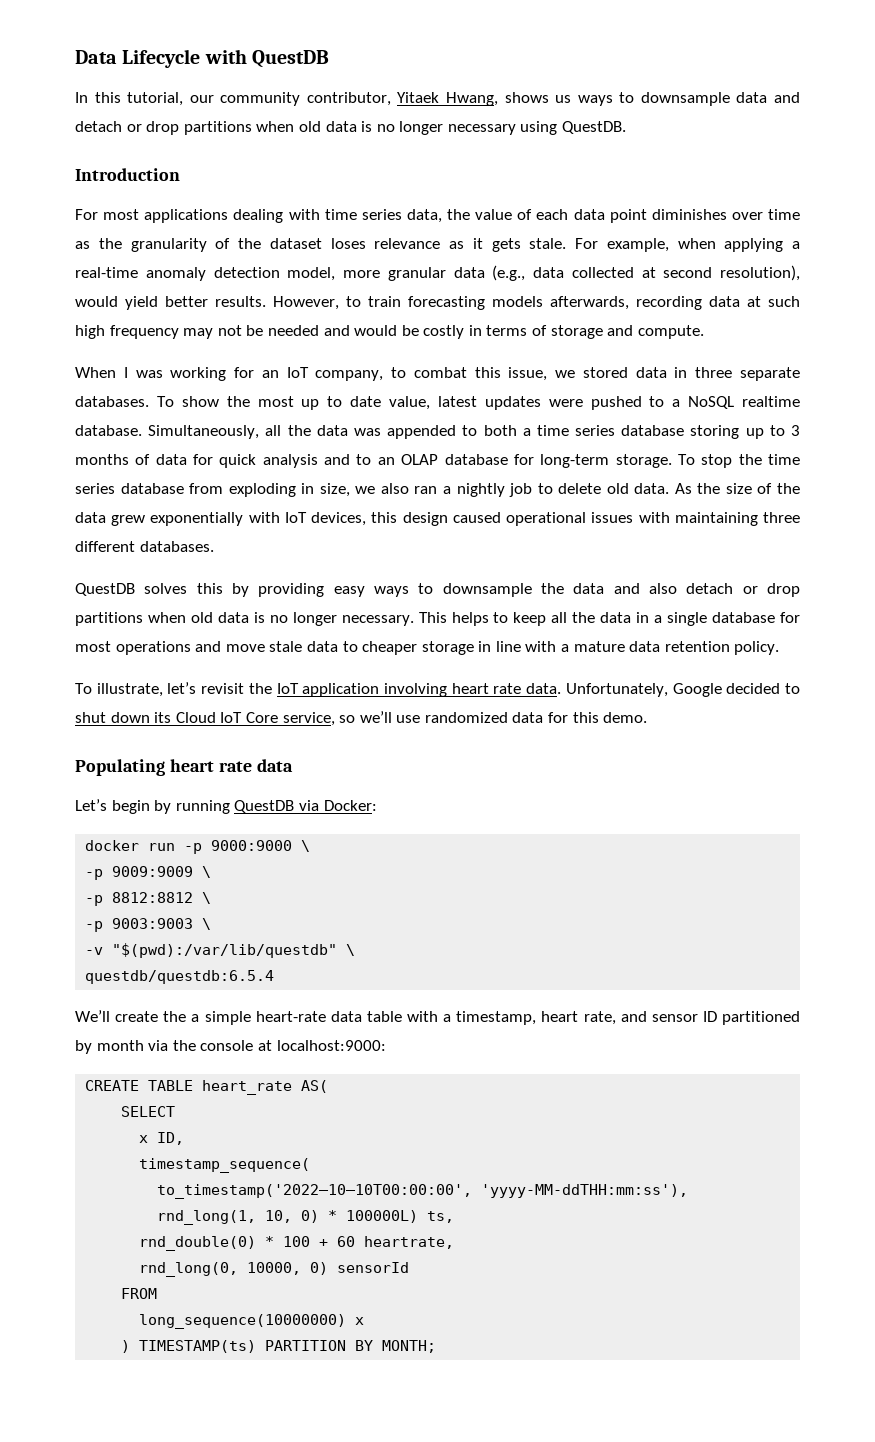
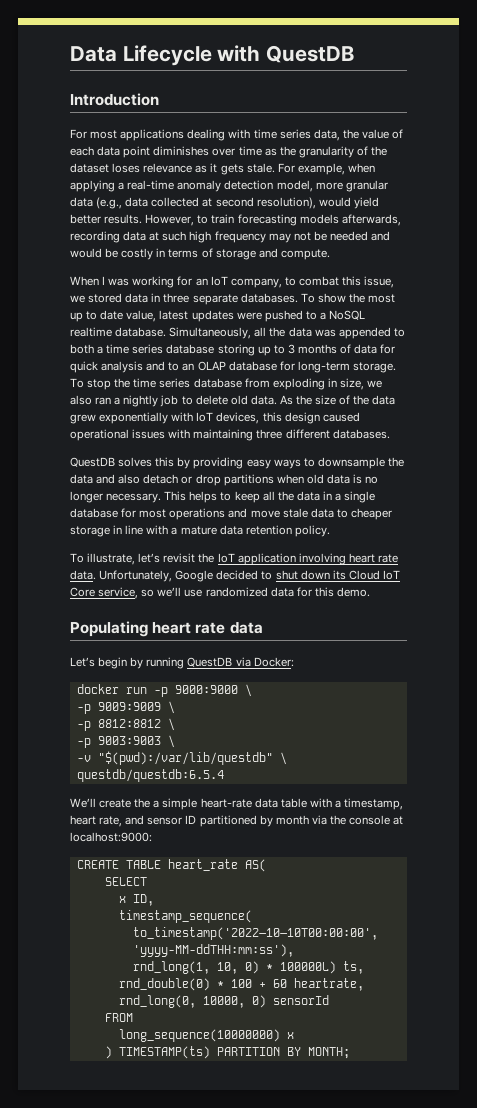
[75,92,800,106] [75,121,627,135] // In this tutorial, our community contributor, Yitaek Hwang, shows us ways to downsample data and detach or drop partitions when old data is no longer necessary using QuestDB. -> (355, 54) none

